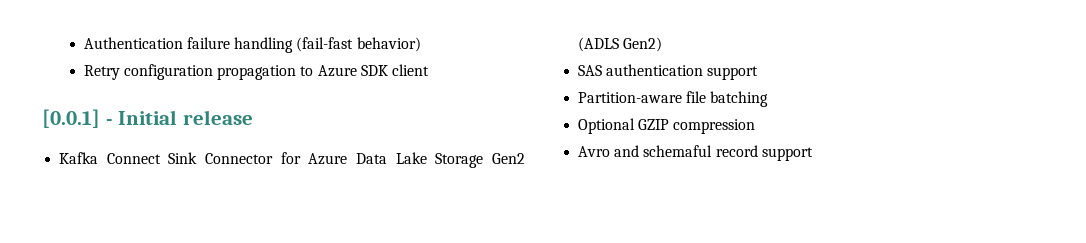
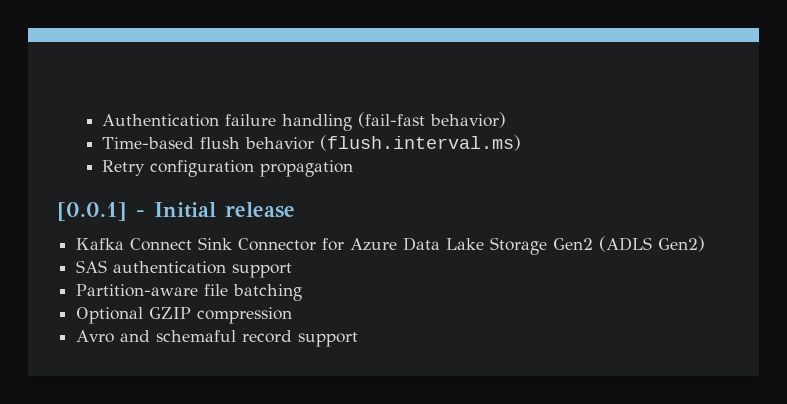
(421, 44) none -> [102,135,522,151] // Time-based flush behavior (flush.interval.ms)
[300,64,429,77] to Azure SDK client -> (354, 168) none

